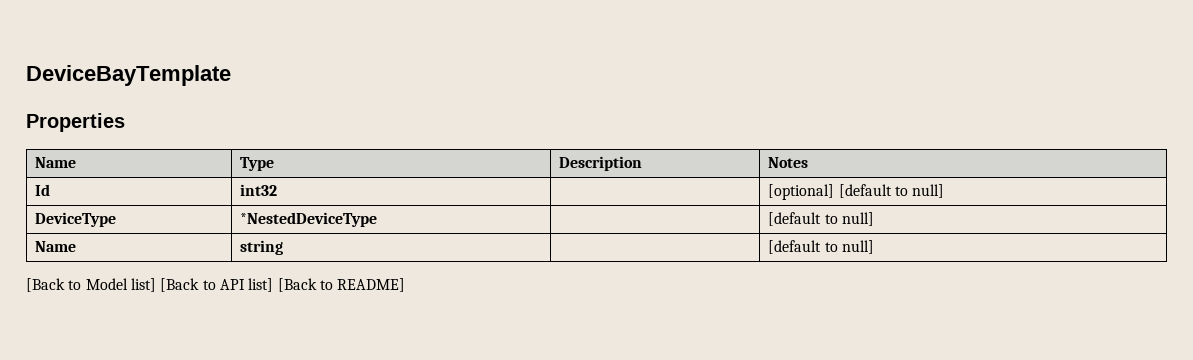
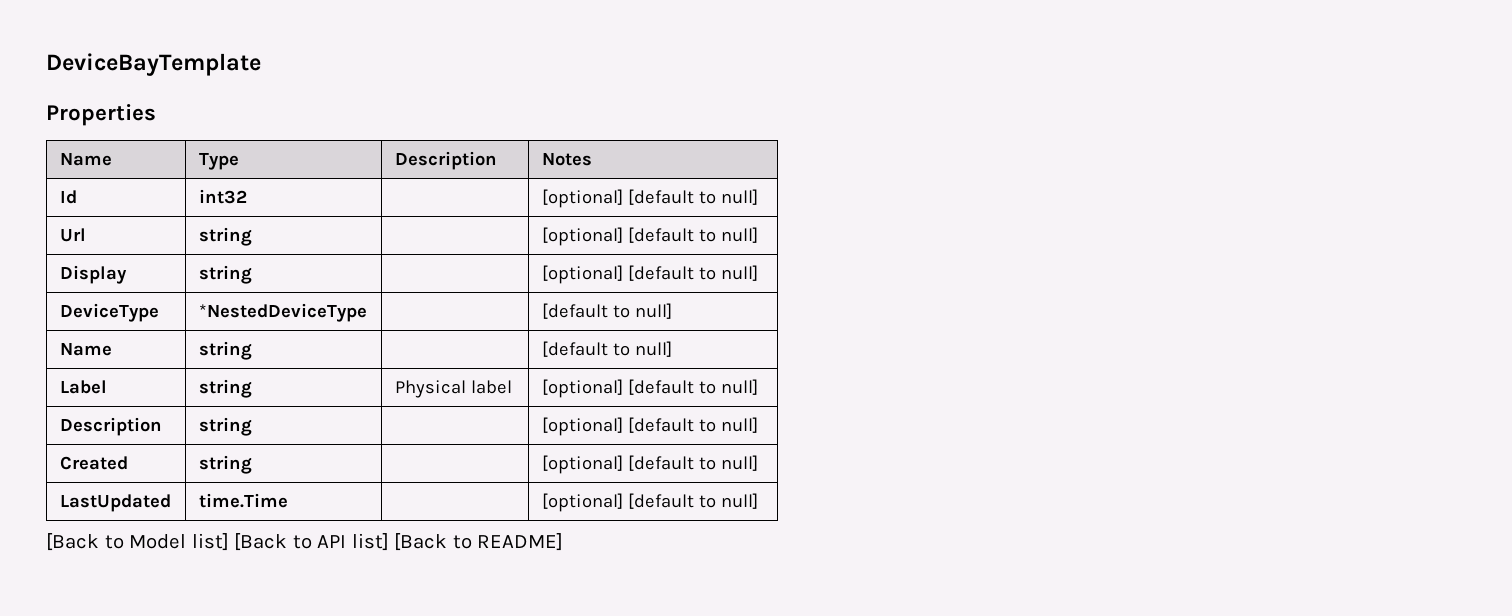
(945, 191) none -> [59,228,86,242] [198,227,252,246] [541,227,758,246] [59,265,127,284] [198,265,252,284] [541,265,758,284] // Url | string | | [optional] [default to null] // Display | string | | [optional] [default to null]
(874, 247) none -> [59,380,107,394] [198,379,252,398] [394,380,512,398] [541,379,758,398] [59,417,162,436] [198,417,252,436] [541,417,758,436] [59,456,128,470] [198,455,252,474] [541,455,758,474] [59,494,171,512] [198,493,288,508] [541,493,758,512] // Label | string | Physical label | [optional] [default to null] // Description | string | | [optional] [default to null] // Created | string | | [optional] [default to null] // LastUpdated | time.Time | | [optional] [default to null]

